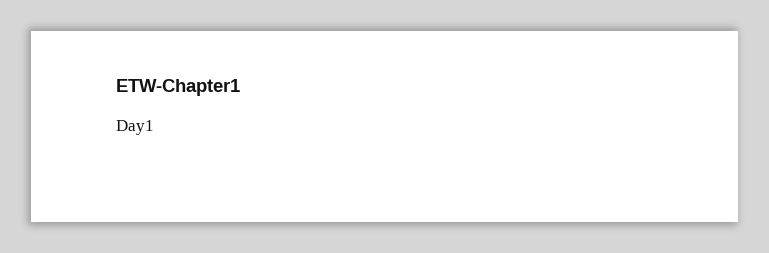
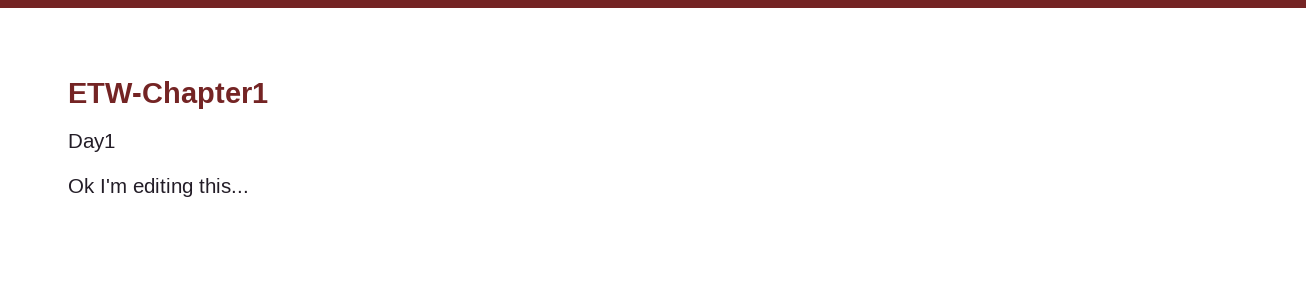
(154, 127) none -> [68,178,249,197] // Ok I'm editing this...

